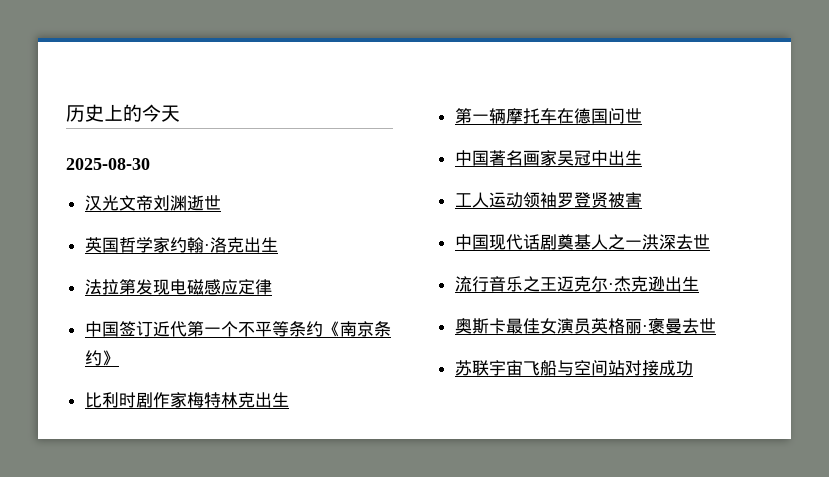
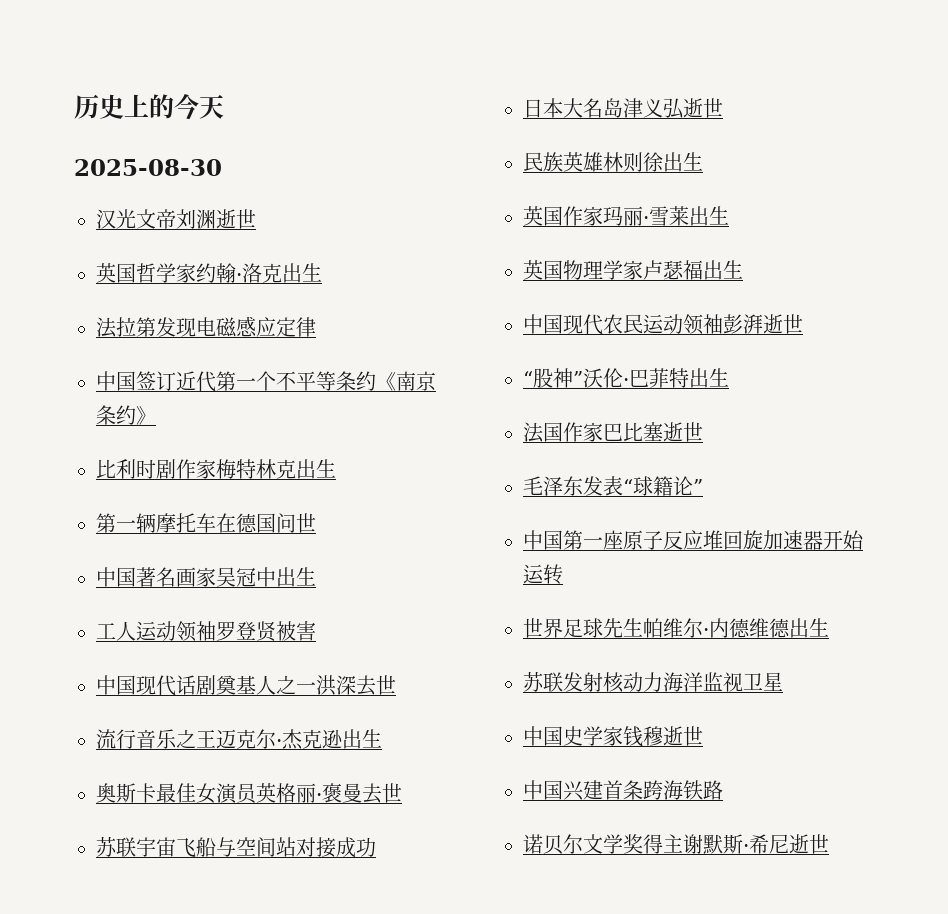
(693, 368) none -> [523,98,723,119] [523,152,703,172] [523,206,729,226] [523,260,743,280] [523,314,803,335] [523,368,729,388] [523,422,703,443] [523,476,703,496] [523,530,864,550] [523,564,563,585] [523,618,829,638] [523,671,783,693] [523,726,703,747] [523,780,723,801] [523,834,829,855] // 日本大名岛津义弘逝世 // 民族英雄林则徐出生 // 英国作家玛丽·雪莱出生 // 英国物理学家卢瑟福出生 // 中国现代农民运动领袖彭湃逝世 // “股神”沃伦·巴菲特出生 // 法国作家巴比塞逝世 // 毛泽东发表“球籍论” // 中国第一座原子反应堆回旋加速器开始运转 // 世界足球先生帕维尔·内德维德出生 // 苏联发射核动力海洋监视卫星 // 中国史学家钱穆逝世 // 中国兴建首条跨海铁路 // 诺贝尔文学奖得主谢默斯·希尼逝世

